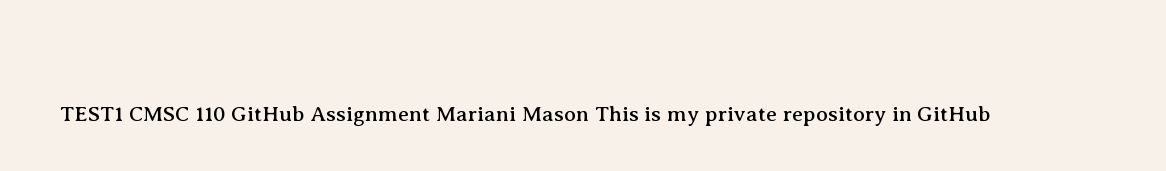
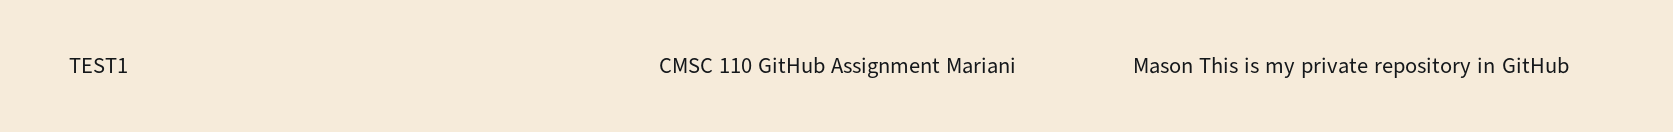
(123, 114) none -> (128, 65) //

